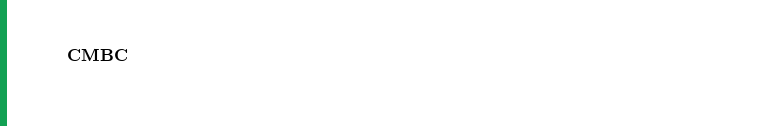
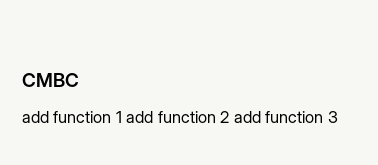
(128, 54) none -> [22,111,338,123] // add function 1 add function 2 add function 3

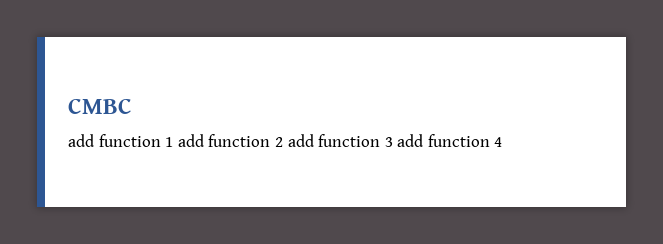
(338, 117) none -> [397,134,503,147] add function 4

